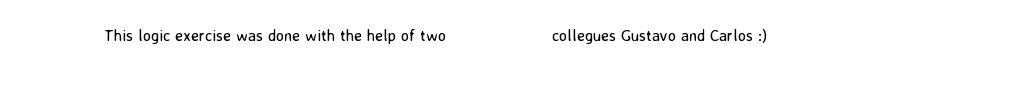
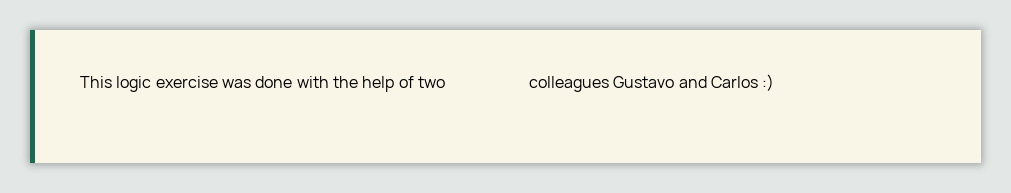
[552,29,616,44] collegues -> [529,76,609,92] colleagues

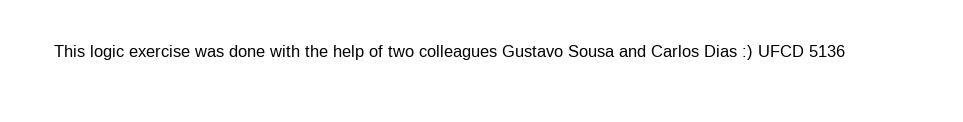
(675, 82) none -> [568,45,615,57] Sousa
[762,74,775,91] :) -> [704,45,845,60] Dias :) UFCD 5136

